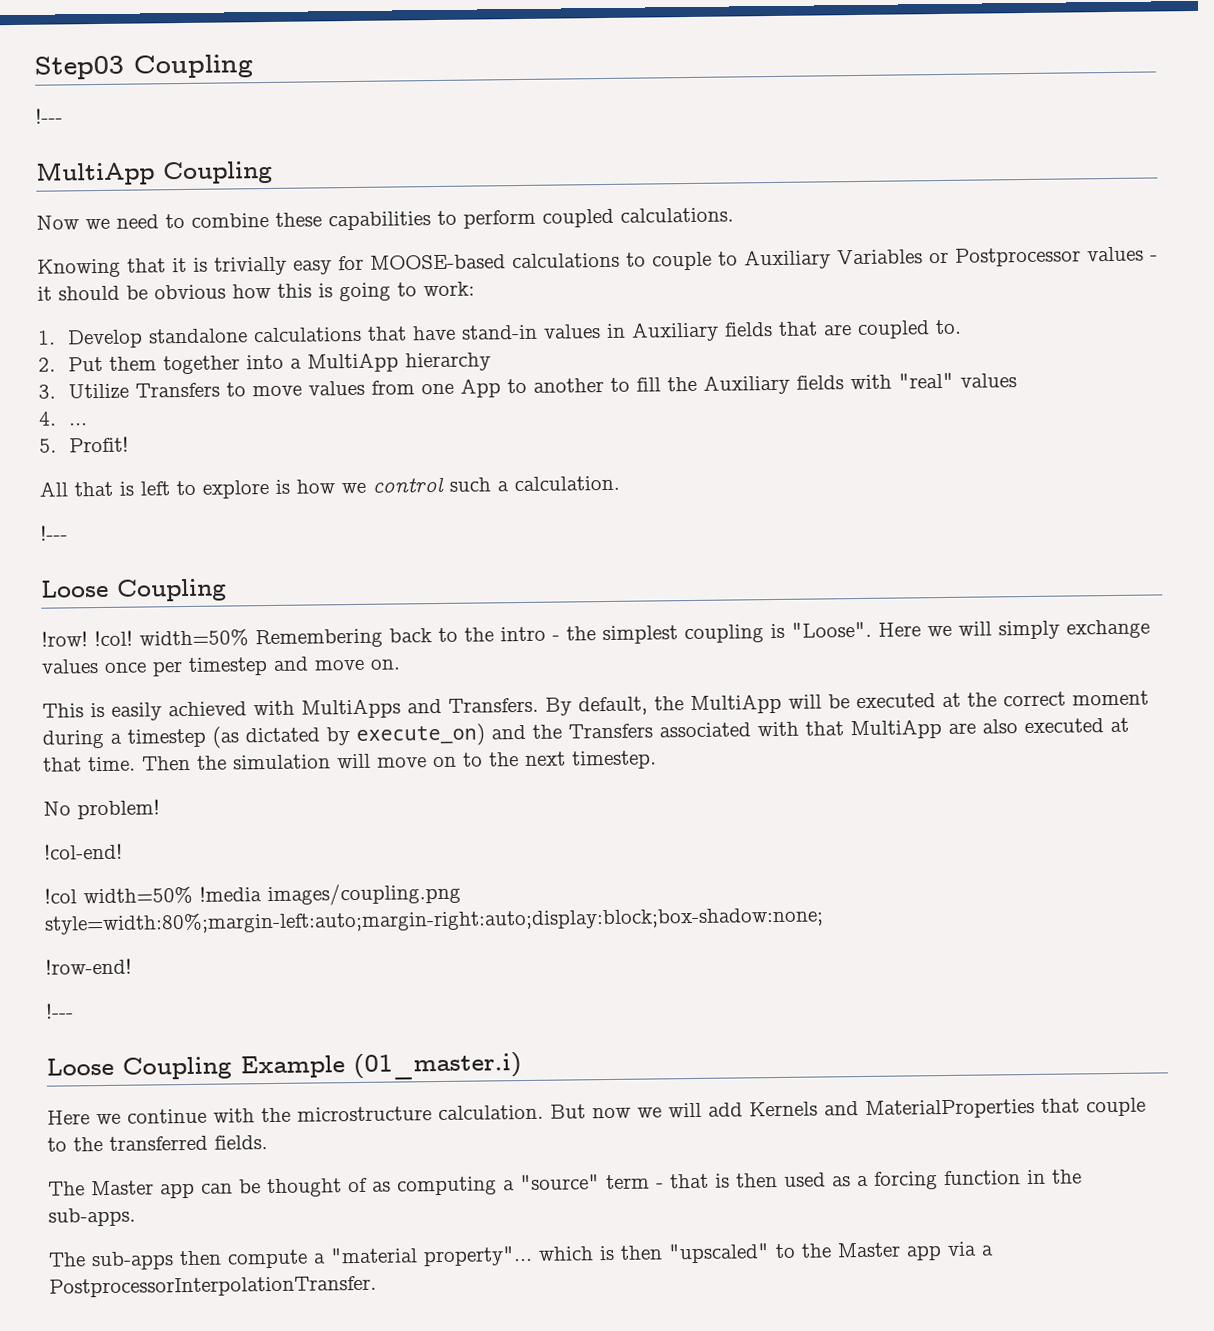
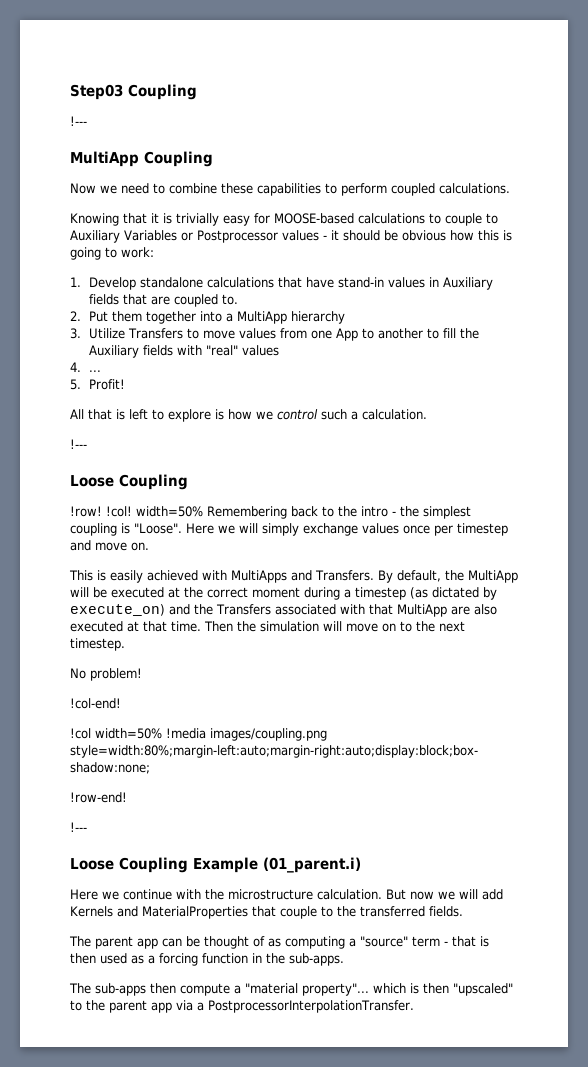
[353,1052,522,1081] (01_master.i) -> [263,857,361,873] (01_parent.i)
[91,1180,154,1196] Master -> [95,936,133,949] parent
[837,1242,901,1258] Master -> [109,1000,147,1013] parent

